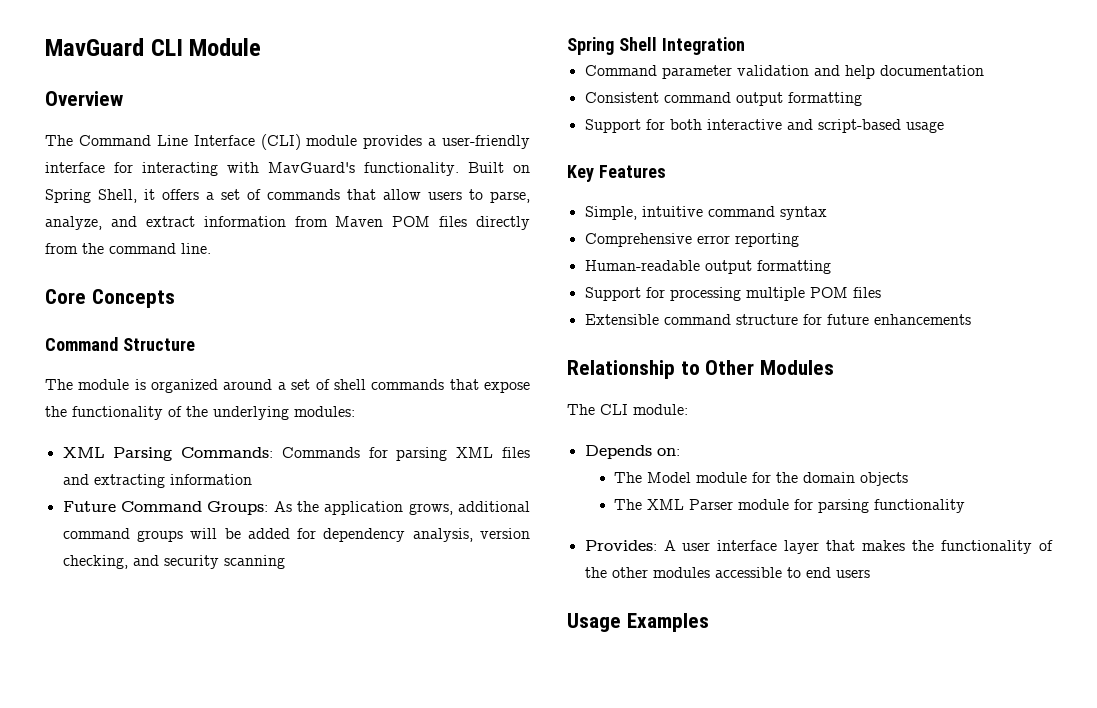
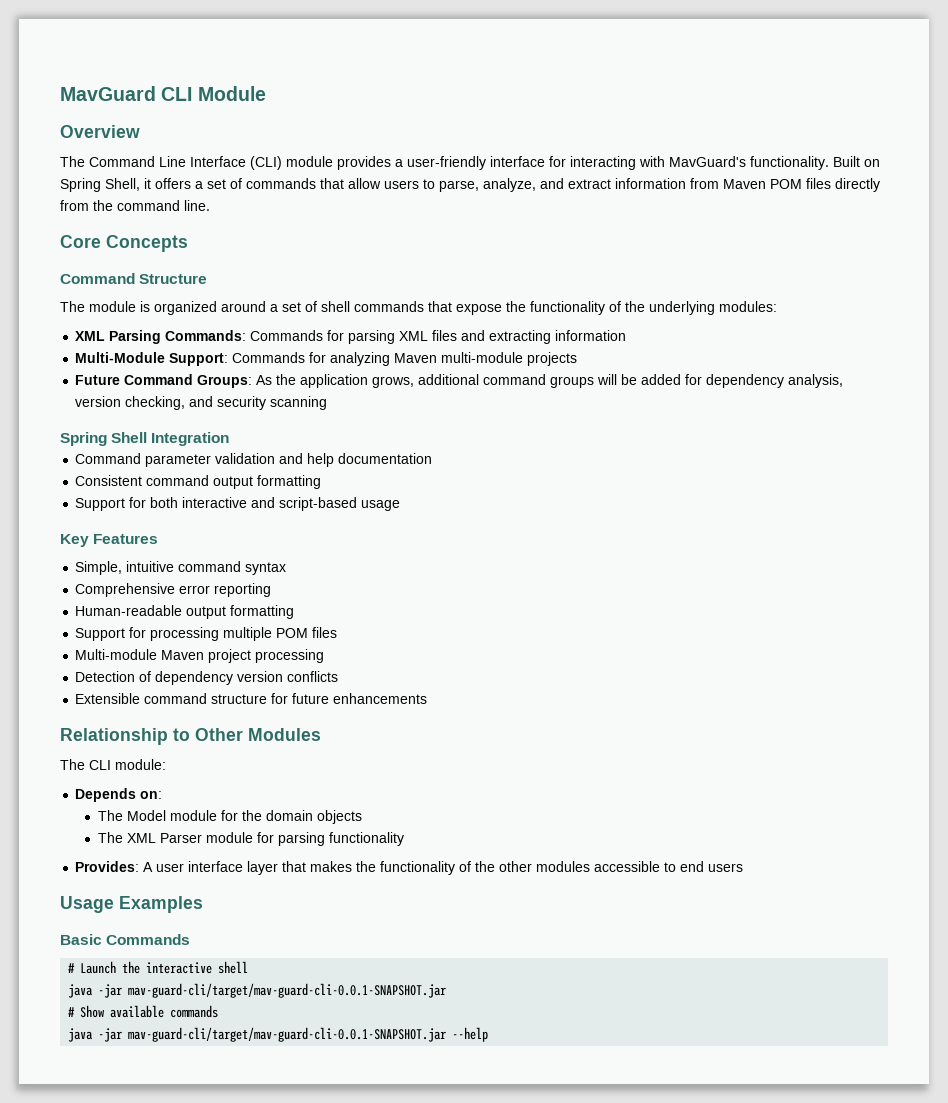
(252, 479) none -> [75,352,578,366] // Multi-Module Support: Commands for analyzing Maven multi-module projects
(881, 292) none -> [75,649,325,663] [75,671,339,685] // Multi-module Maven project processing // Detection of dependency version conflicts
(709, 622) none -> [60,934,191,945] [68,961,249,974] [68,983,447,998] [68,1005,219,1018] [68,1027,489,1042] // Basic Commands // # Launch the interactive shell // java -jar mav-guard-cli/target/mav-guard-cli-0.0.1-SNAPSHOT.jar // # Show available commands // java -jar mav-guard-cli/target/mav-guard-cli-0.0.1-SNAPSHOT.jar --help

